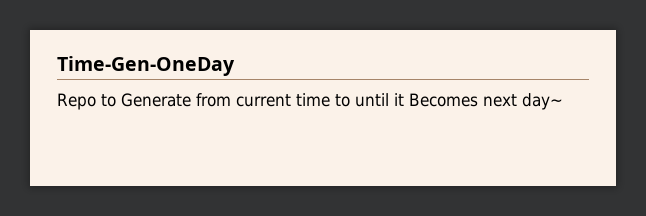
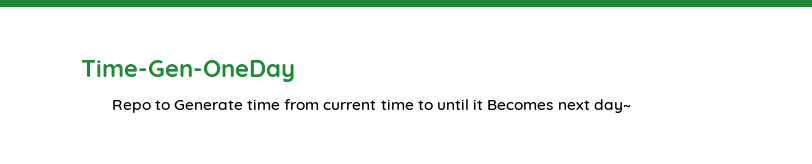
(191, 100) none -> [247,99,281,110] time

